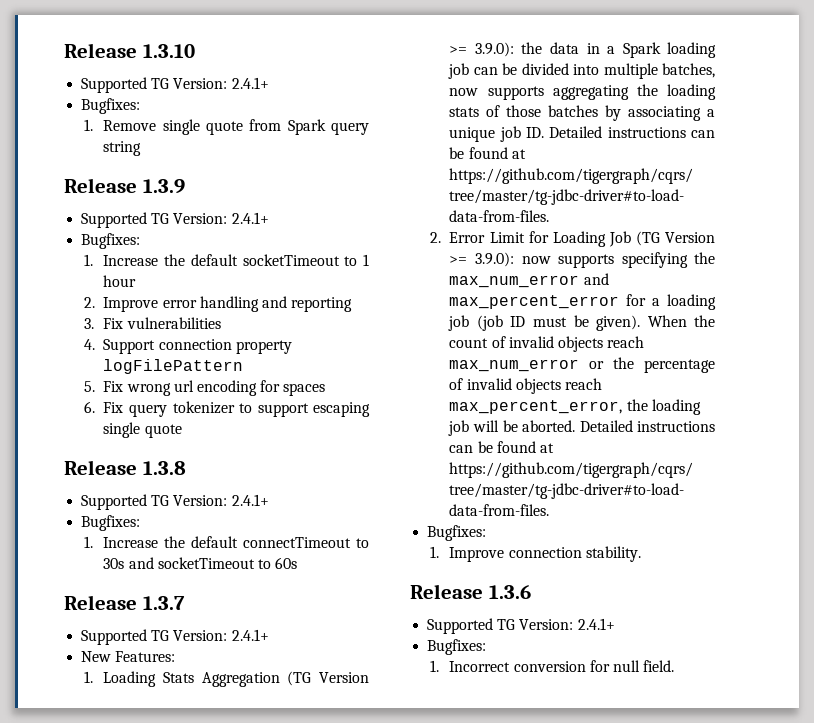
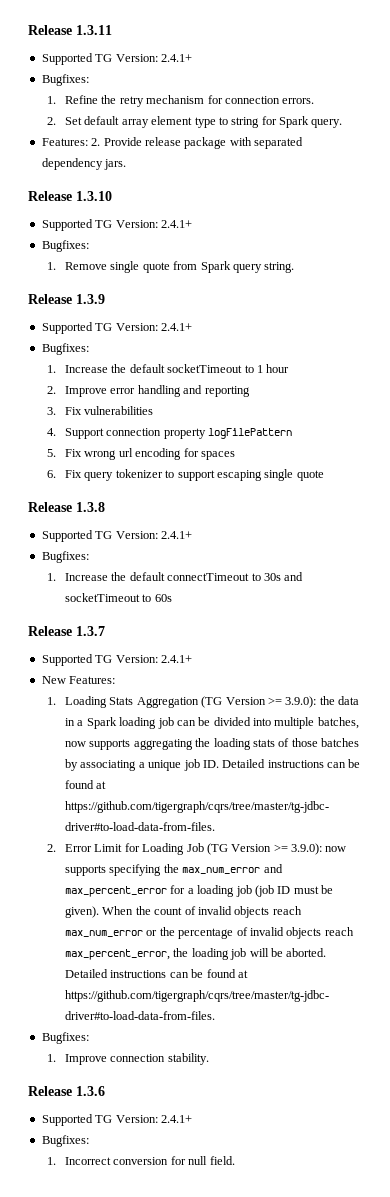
[64,43,137,58] Release -> [28,25,112,35] [41,53,192,65] [41,74,89,86] [46,95,315,107] [46,116,343,128] [41,137,303,149] [41,158,127,170] [28,191,72,201] Release 1.3.11 // Supported TG Version: 2.4.1+ // Bugfixes: // 1. Refine the retry mechanism for connection errors. // 2. Set default array element type to string for Spark query. // Features: 2. Provide release package with separated dependency jars. // Release
[103,141,142,156] string -> [264,262,295,273] string.

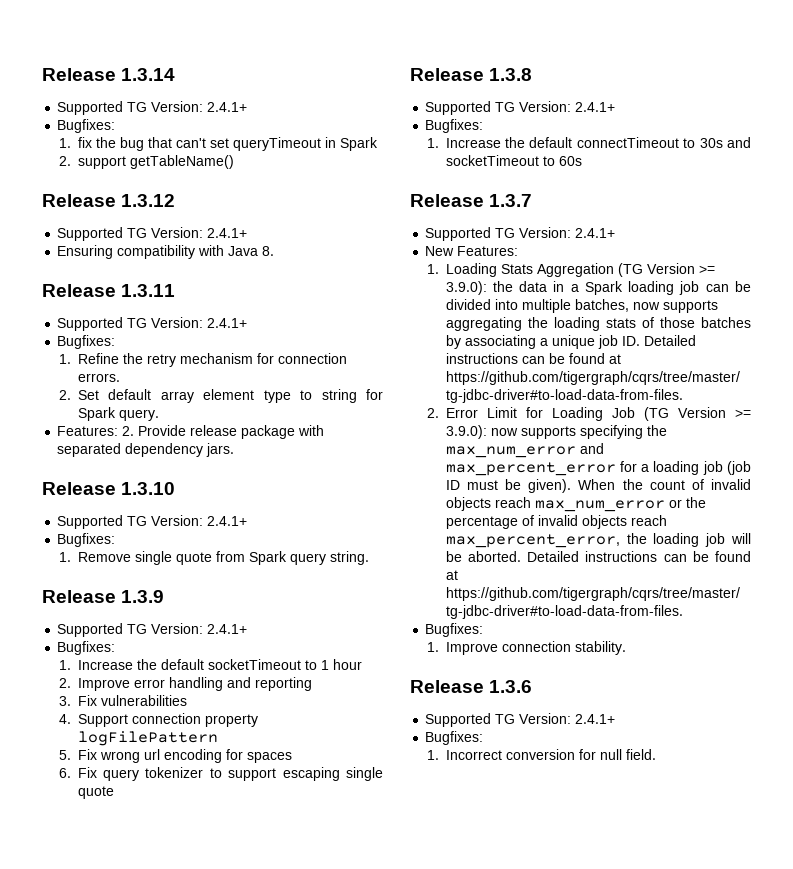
[28,25,72,35] Release -> [42,68,176,81] [57,101,248,115] [57,119,116,133] [58,137,378,151] [58,155,234,169] [42,194,176,207] [57,227,248,241] [57,245,275,259] [42,284,116,297] Release 1.3.14 // Supported TG Version: 2.4.1+ // Bugfixes: // 1. fix the bug that can't set queryTimeout in Spark // 2. support getTableName() // Release 1.3.12 // Supported TG Version: 2.4.1+ // Ensuring compatibility with Java 8. // Release

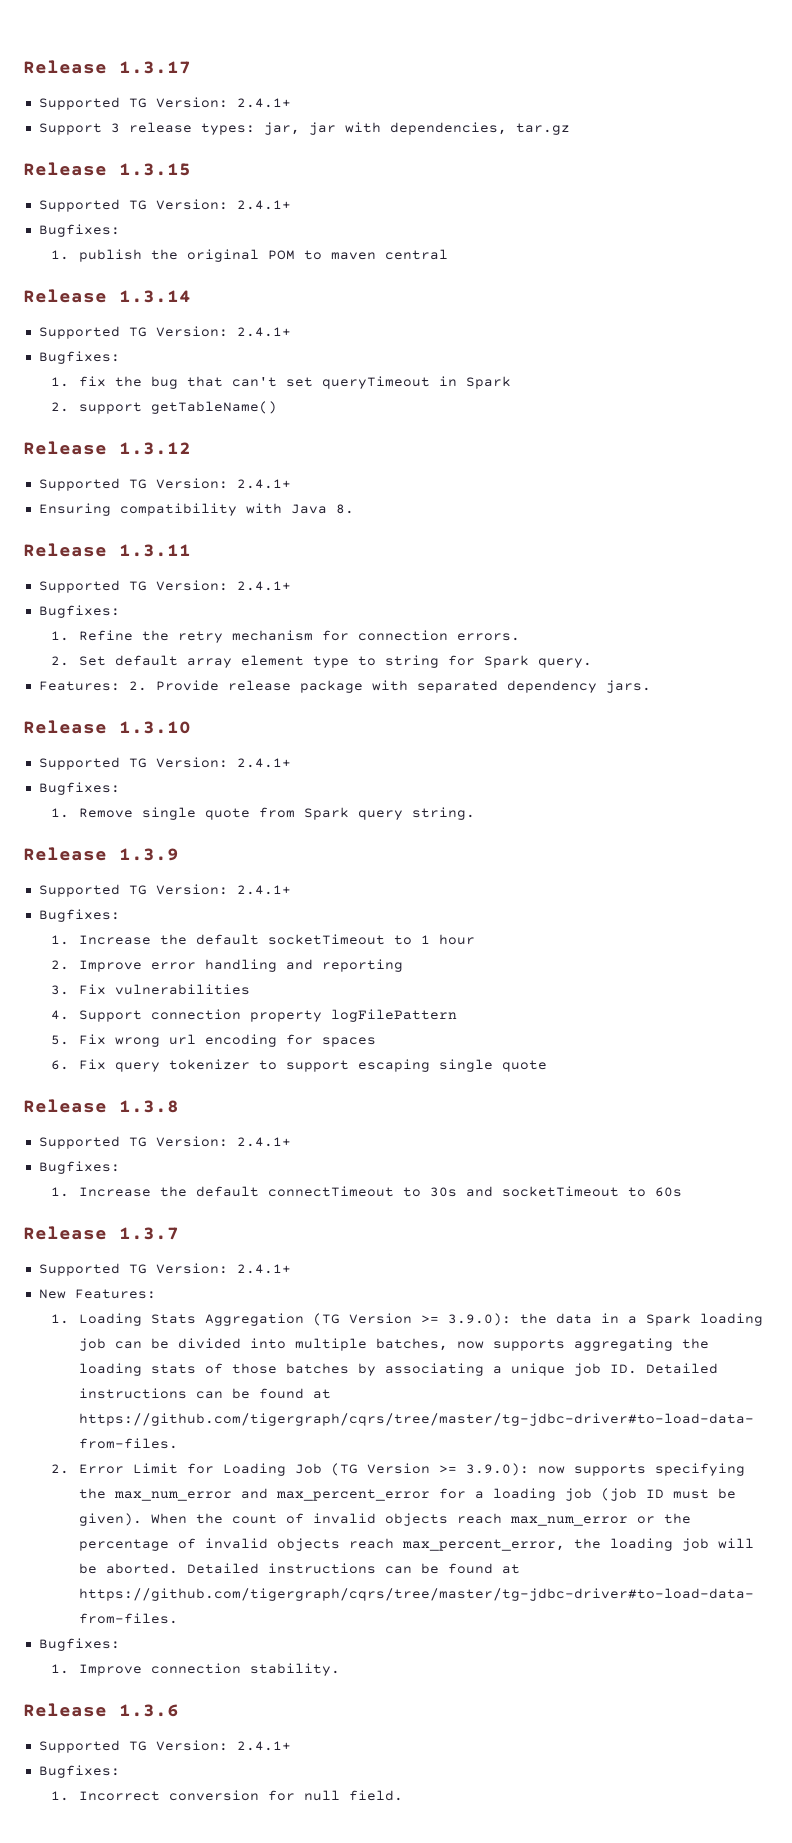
[42,68,116,81] Release -> [23,60,191,74] [38,97,291,110] [38,122,570,135] [23,162,191,176] [38,199,291,212] [38,224,120,237] [50,249,448,262] [23,289,107,303] Release 1.3.17 // Supported TG Version: 2.4.1+ // Support 3 release types: jar, jar with dependencies, tar.gz // Release 1.3.15 // Supported TG Version: 2.4.1+ // Bugfixes: // 1. publish the original POM to maven central // Release

